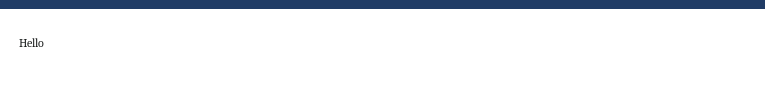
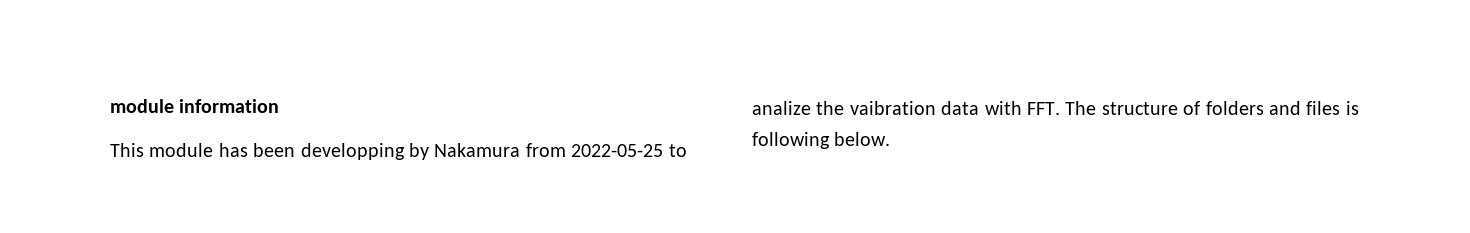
[19,38,44,47] Hello -> [110,99,280,113] [110,143,687,160] [752,101,1359,115] [752,132,891,149] module information // This module has been developping by Nakamura from 2022-05-25 to analize the vaibration data with FFT. The structure of folders and files is following below.

